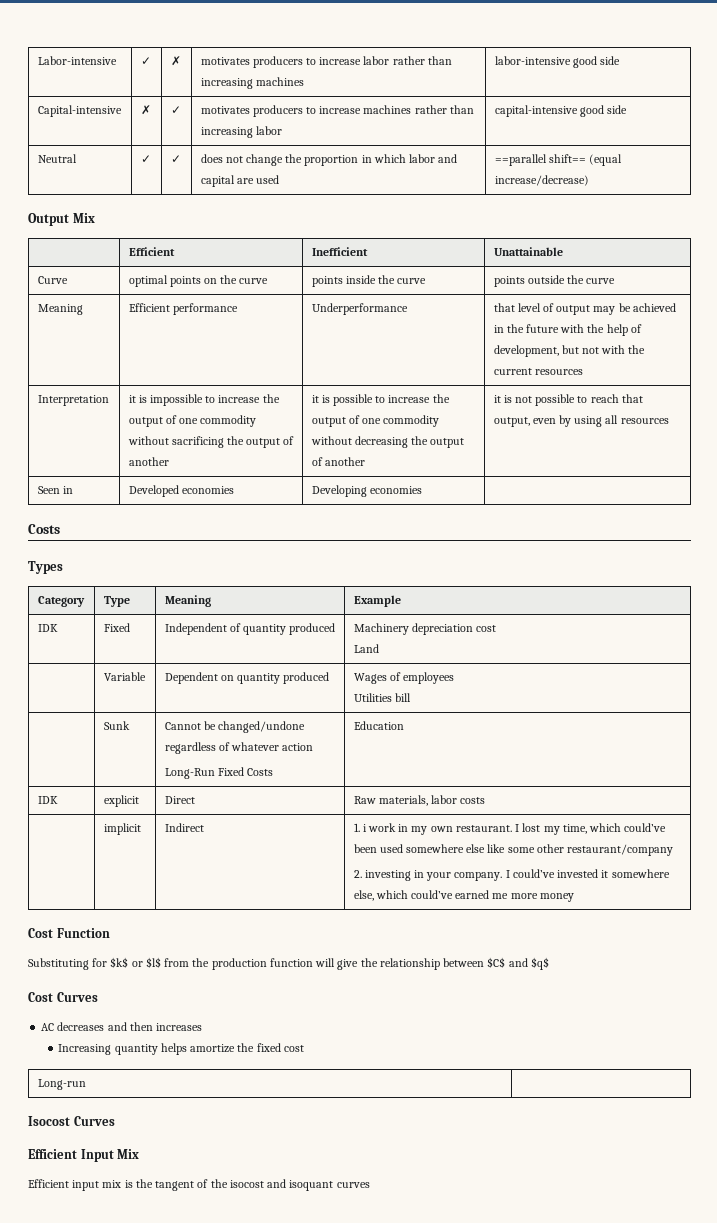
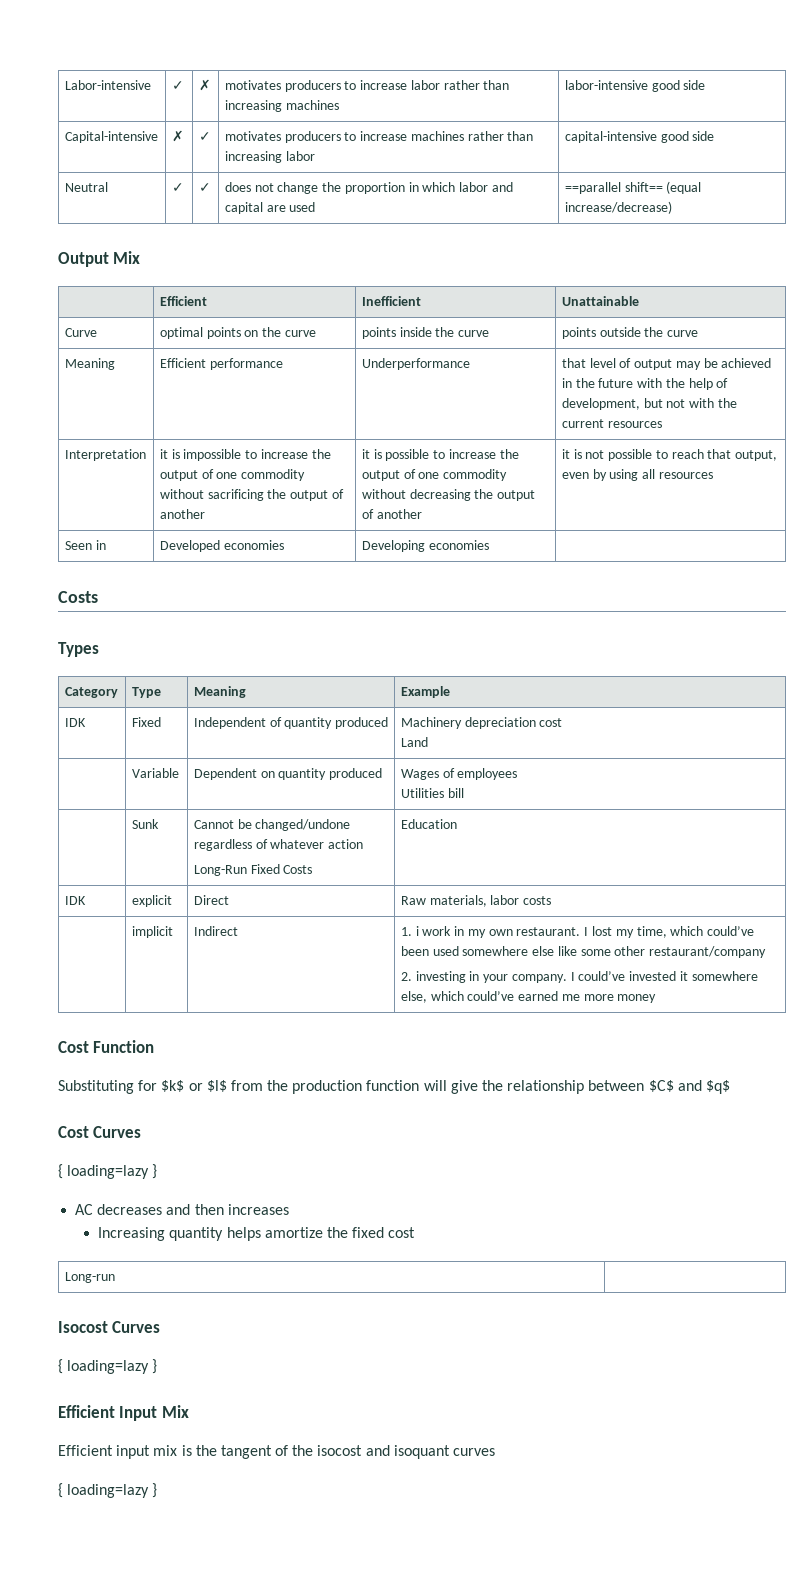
(98, 997) none -> [58,1164,158,1179] // { loading=lazy }
(115, 1121) none -> [58,1359,158,1374] // { loading=lazy }
(370, 1185) none -> [58,1483,158,1498] // { loading=lazy }

